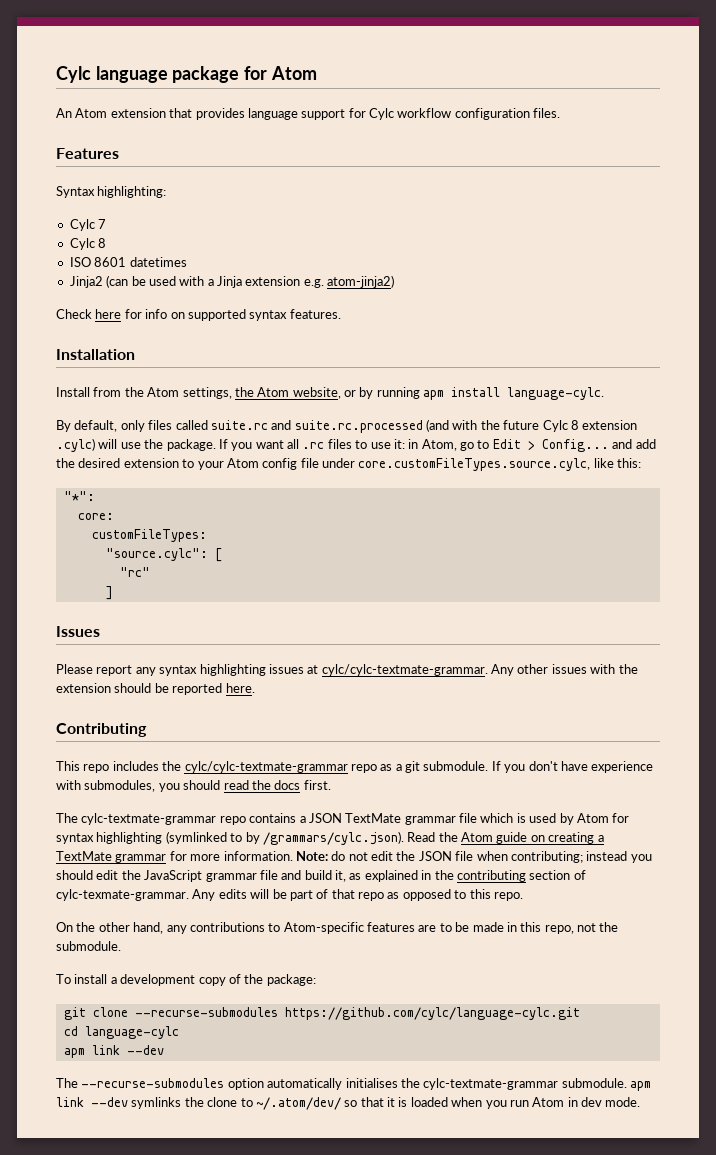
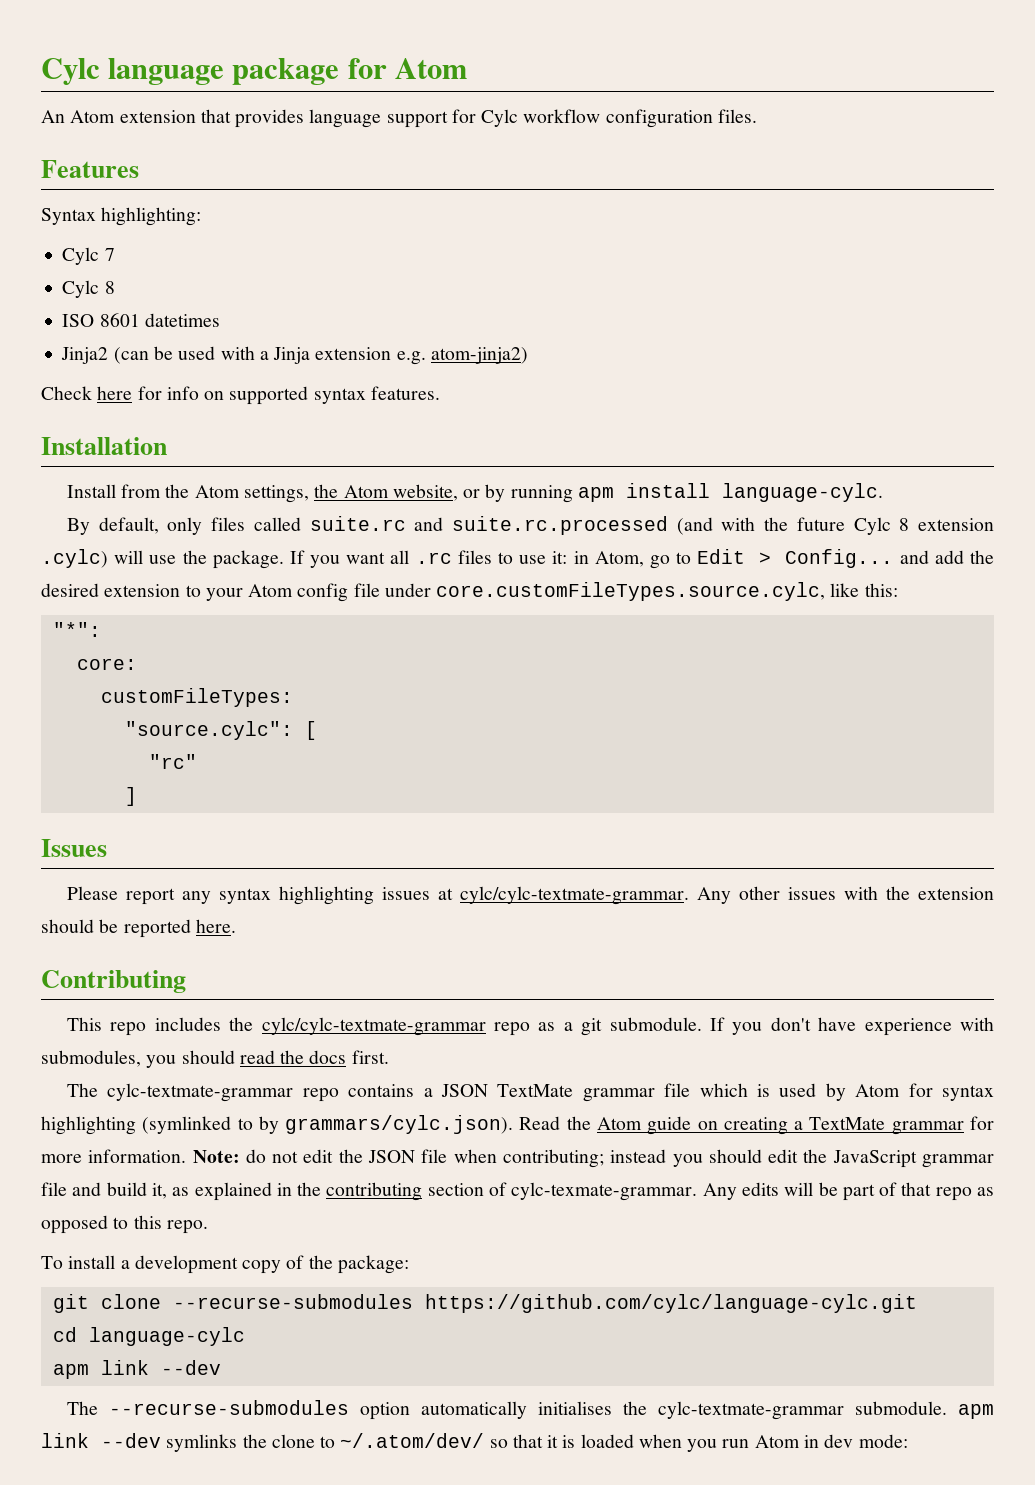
[262,831,404,845] /grammars/cylc.json). -> [285,1115,514,1134] grammars/cylc.json).
[56,922,619,934] [56,941,121,951] // On the other hand, any contributions to Atom-specific features are to be made in this repo, not the submodule. -> (208, 1227) none
[605,1097,641,1107] mode. -> [858,1434,908,1448] mode:

